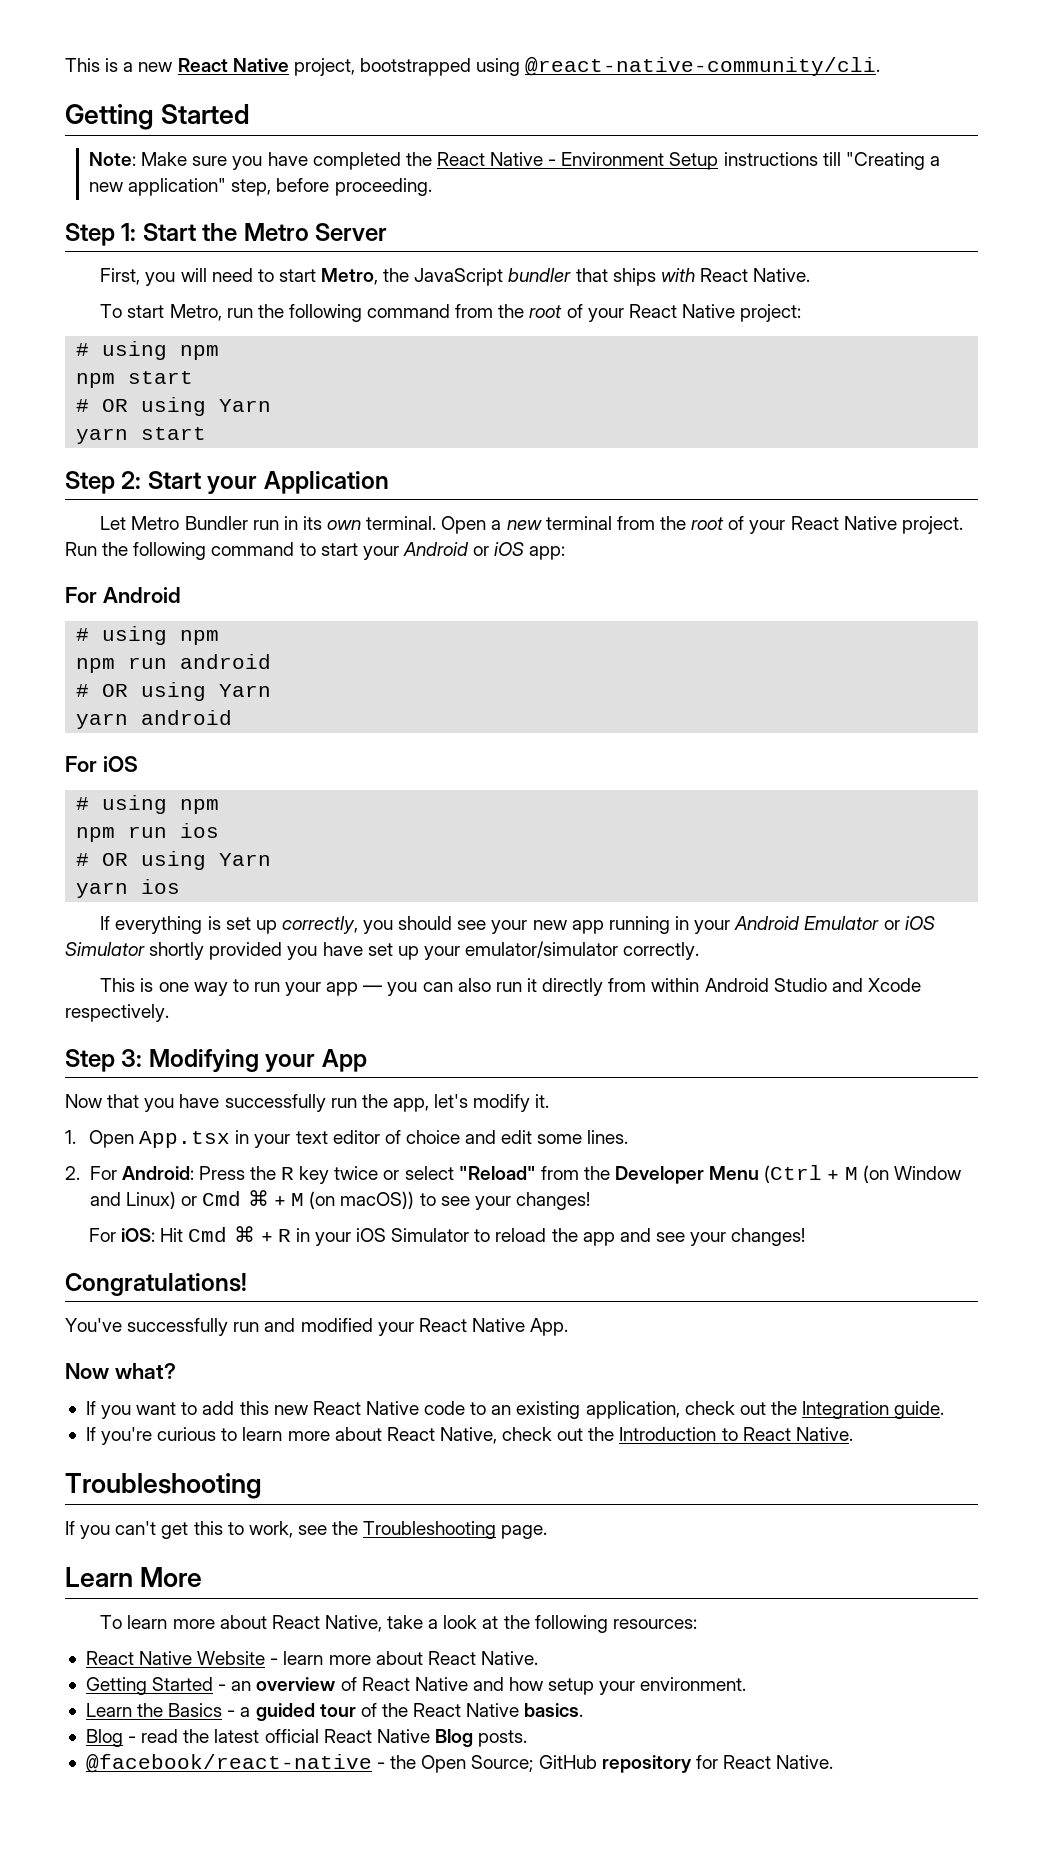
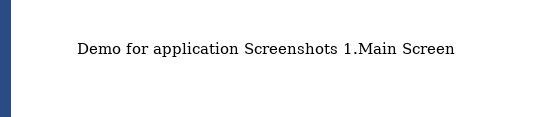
[65,57,881,76] [65,104,251,130] [89,152,941,170] [89,178,432,196] [65,223,388,246] [100,268,811,286] [100,304,802,322] [76,341,220,360] [76,371,194,388] [76,397,272,416] [76,427,207,444] [65,471,389,494] [100,516,963,534] [65,542,566,560] [65,587,181,603] [76,626,220,645] [76,654,272,673] [76,682,272,701] [76,710,233,729] [65,756,138,772] [76,795,220,814] [76,823,220,842] [76,851,272,870] [76,879,181,898] [100,916,935,934] [65,941,700,960] [100,978,921,996] [65,1004,169,1022] [65,1049,367,1072] [65,1094,550,1112] [65,1130,629,1148] [65,1165,961,1184] [89,1190,590,1210] [89,1226,806,1246] [65,1273,247,1296] [65,1318,569,1336] [65,1363,176,1379] [85,1401,945,1419] [85,1427,853,1445] [65,1473,262,1499] [65,1521,548,1539] [65,1567,203,1587] [100,1615,697,1633] [85,1651,538,1665] [85,1677,747,1695] [85,1703,584,1721] [85,1729,528,1747] [85,1754,834,1773] This is a new React Native project, bootstrapped using @react-native-community/cli. // Getting Started // Note: Make sure you have completed the React Native - Environment Setup instructions till "Creating a new application" step, before proceeding. // Step 1: Start the Metro Server // First, you will need to start Metro, the JavaScript bundler that ships with React Native. // To start Metro, run the following command from the root of your React Native project: // # using npm // npm start // # OR using Yarn // yarn start // Step 2: Start your Application // Let Metro Bundler run in its own terminal. Open a new terminal from the root of your React Native project. Run the following command to start your Android or iOS app: // For Android // # using npm // npm run android // # OR using Yarn // yarn android // For iOS // # using npm // npm run ios // # OR using Yarn // yarn ios // If everything is set up correctly, you should see your new app running in your Android Emulator or iOS Simulator shortly provided you have set up your emulator/simulator correctly. // This is one way to run your app — you can also run it directly from within Android Studio and Xcode respectively. // Step 3: Modifying your App // Now that you have successfully run the app, let's modify it. // 1. Open App.tsx in your text editor of choice and edit some lines. // 2. For Android: Press the R key twice or select "Reload" from the Developer Menu (Ctrl + M (on Window and Linux) or Cmd ⌘ + M (on macOS)) to see your changes! // For iOS: Hit Cmd ⌘ + R in your iOS Simulator to reload the app and see your changes! // Congratulations! // You've successfully run and modified your React Native App. // Now what? // If you want to add this new React Native code to an existing application, check out the Integration guide. // If you're curious to learn more about React Native, check out the Introduction to React Native. // Troubleshooting // If you can't get this to work, see the Troubleshooting page. // Learn More // To learn more about React Native, take a look at the following resources: // React Native Website - learn more about React Native. // Getting Started - an overview of React Native and how setup your environment. // Learn the Basics - a guided tour of the React Native basics. // Blog - read the latest official React Native Blog posts. // @facebook/react-native - the Open Source; GitHub repository for React Native. -> [77,42,455,57] Demo for application Screenshots 1.Main Screen

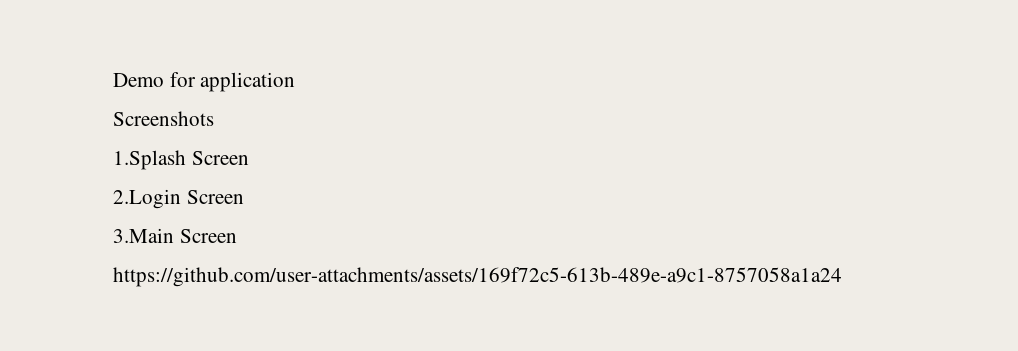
(239, 49) none -> (296, 82) //
[343,42,455,54] 1.Main Screen -> [113,150,249,170] [113,189,244,209] [113,228,237,243] [113,267,842,287] // 1.Splash Screen // 2.Login Screen // 3.Main Screen // https://github.com/user-attachments/assets/169f72c5-613b-489e-a9c1-8757058a1a24

